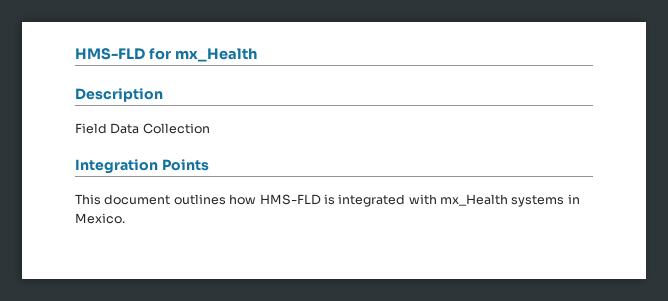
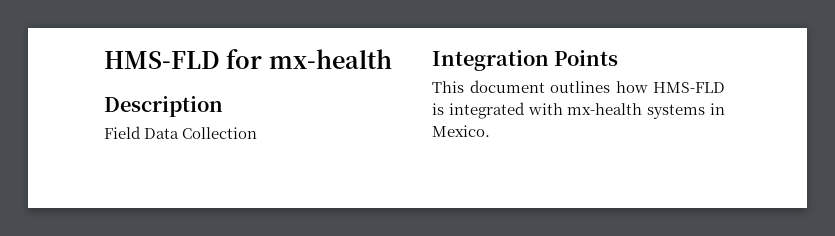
[174,48,257,62] mx_Health -> [268,49,392,69] mx-health
[440,194,508,206] mx_Health -> [567,103,643,115] mx-health

